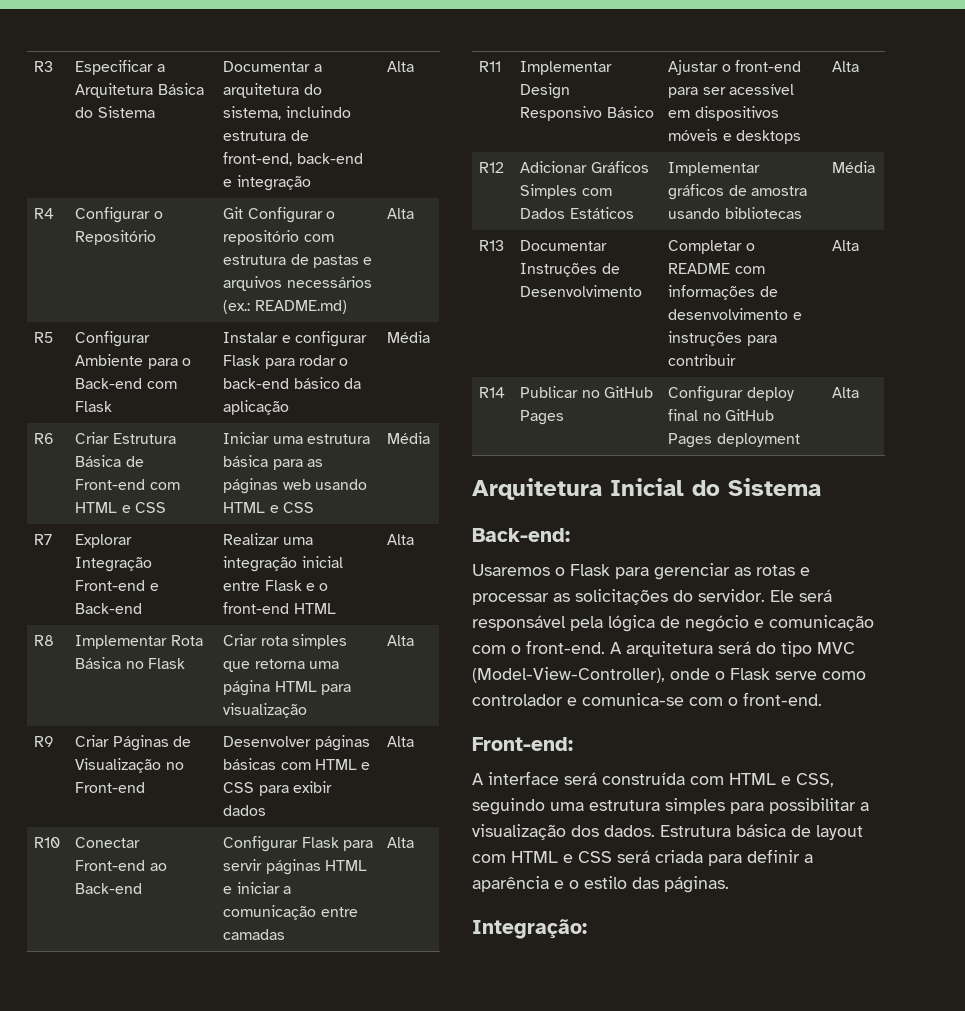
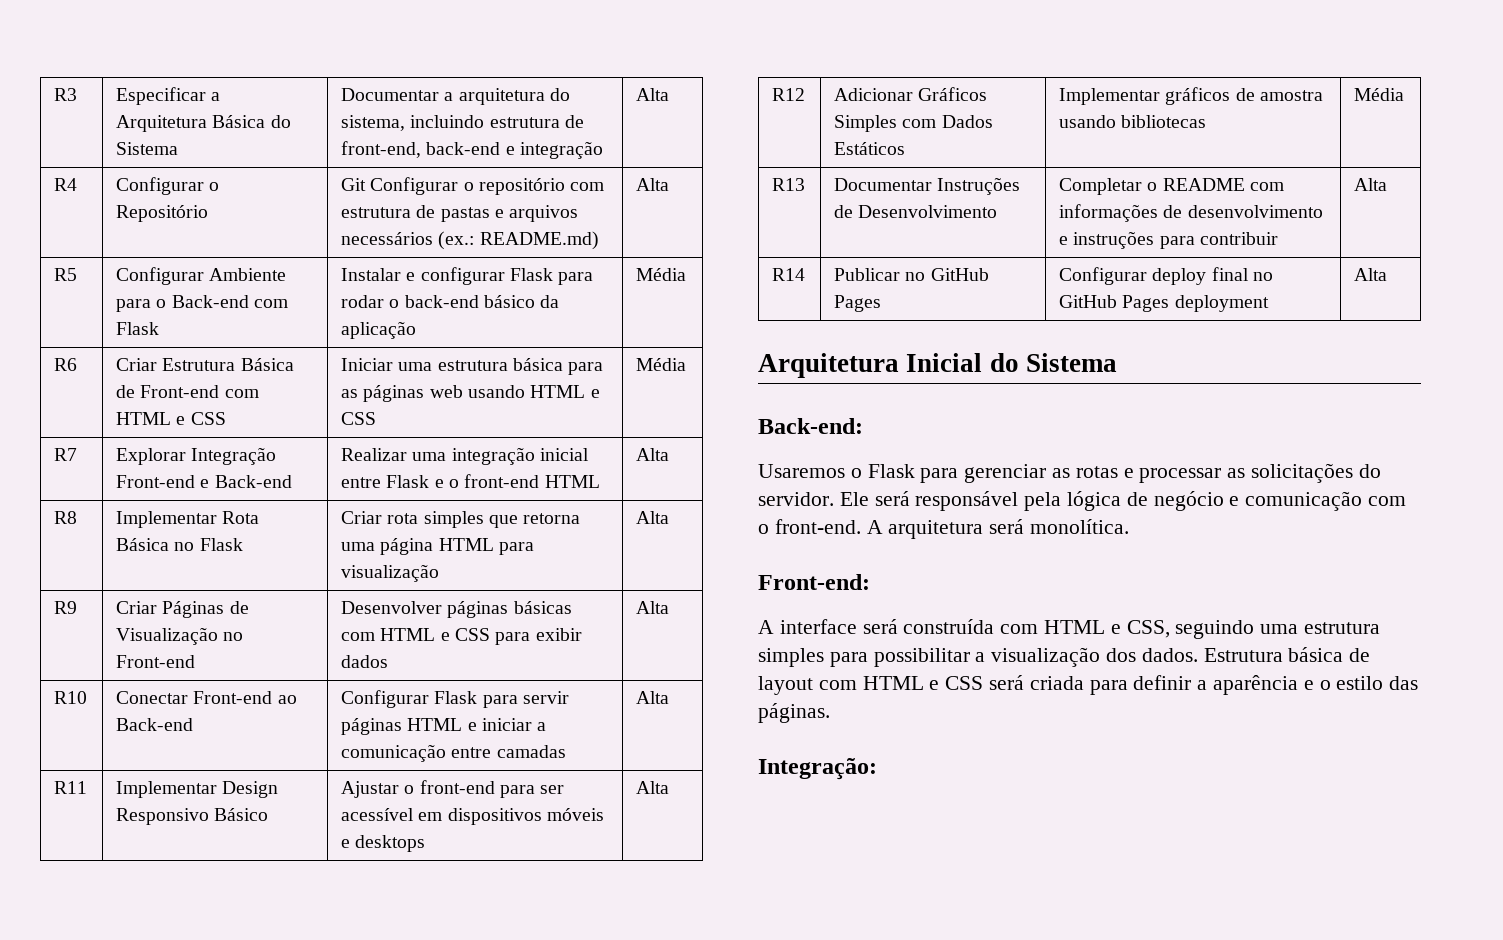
[756,641,855,657] [472,667,866,683] [472,692,822,706] do tipo MVC (Model-View-Controller), onde o Flask serve como controlador e comunica-se com o front-end. -> [1030,519,1130,534] monolítica.

